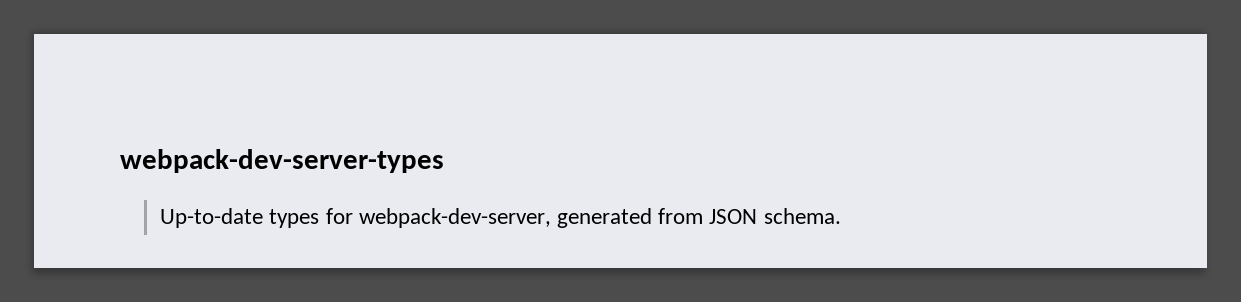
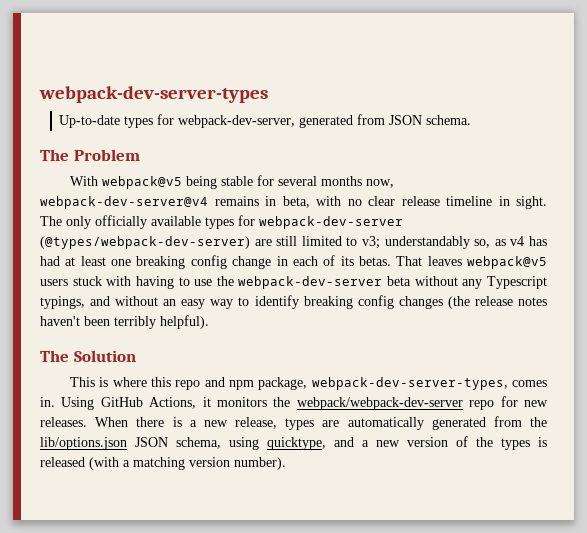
(841, 216) none -> [40,149,140,161] [69,175,394,189] [40,196,547,209] [40,215,403,229] [40,236,548,249] [40,255,547,269] [40,276,547,289] [40,295,547,309] [40,315,209,329] [40,350,136,362] [69,377,547,390] [40,396,548,410] [40,416,547,430] [40,436,547,450] [40,457,286,470] // The Problem // With webpack@v5 being stable for several months now, webpack-dev-server@v4 remains in beta, with no clear release timeline in sight. The only officially available types for webpack-dev-server (@types/webpack-dev-server) are still limited to v3; understandably so, as v4 has had at least one breaking config change in each of its betas. That leaves webpack@v5 users stuck with having to use the webpack-dev-server beta without any Typescript typings, and without an easy way to identify breaking config changes (the release notes haven't been terribly helpful). // The Solution // This is where this repo and npm package, webpack-dev-server-types, comes in. Using GitHub Actions, it monitors the webpack/webpack-dev-server repo for new releases. When there is a new release, types are automatically generated from the lib/options.json JSON schema, using quicktype, and a new version of the types is released (with a matching version number).

